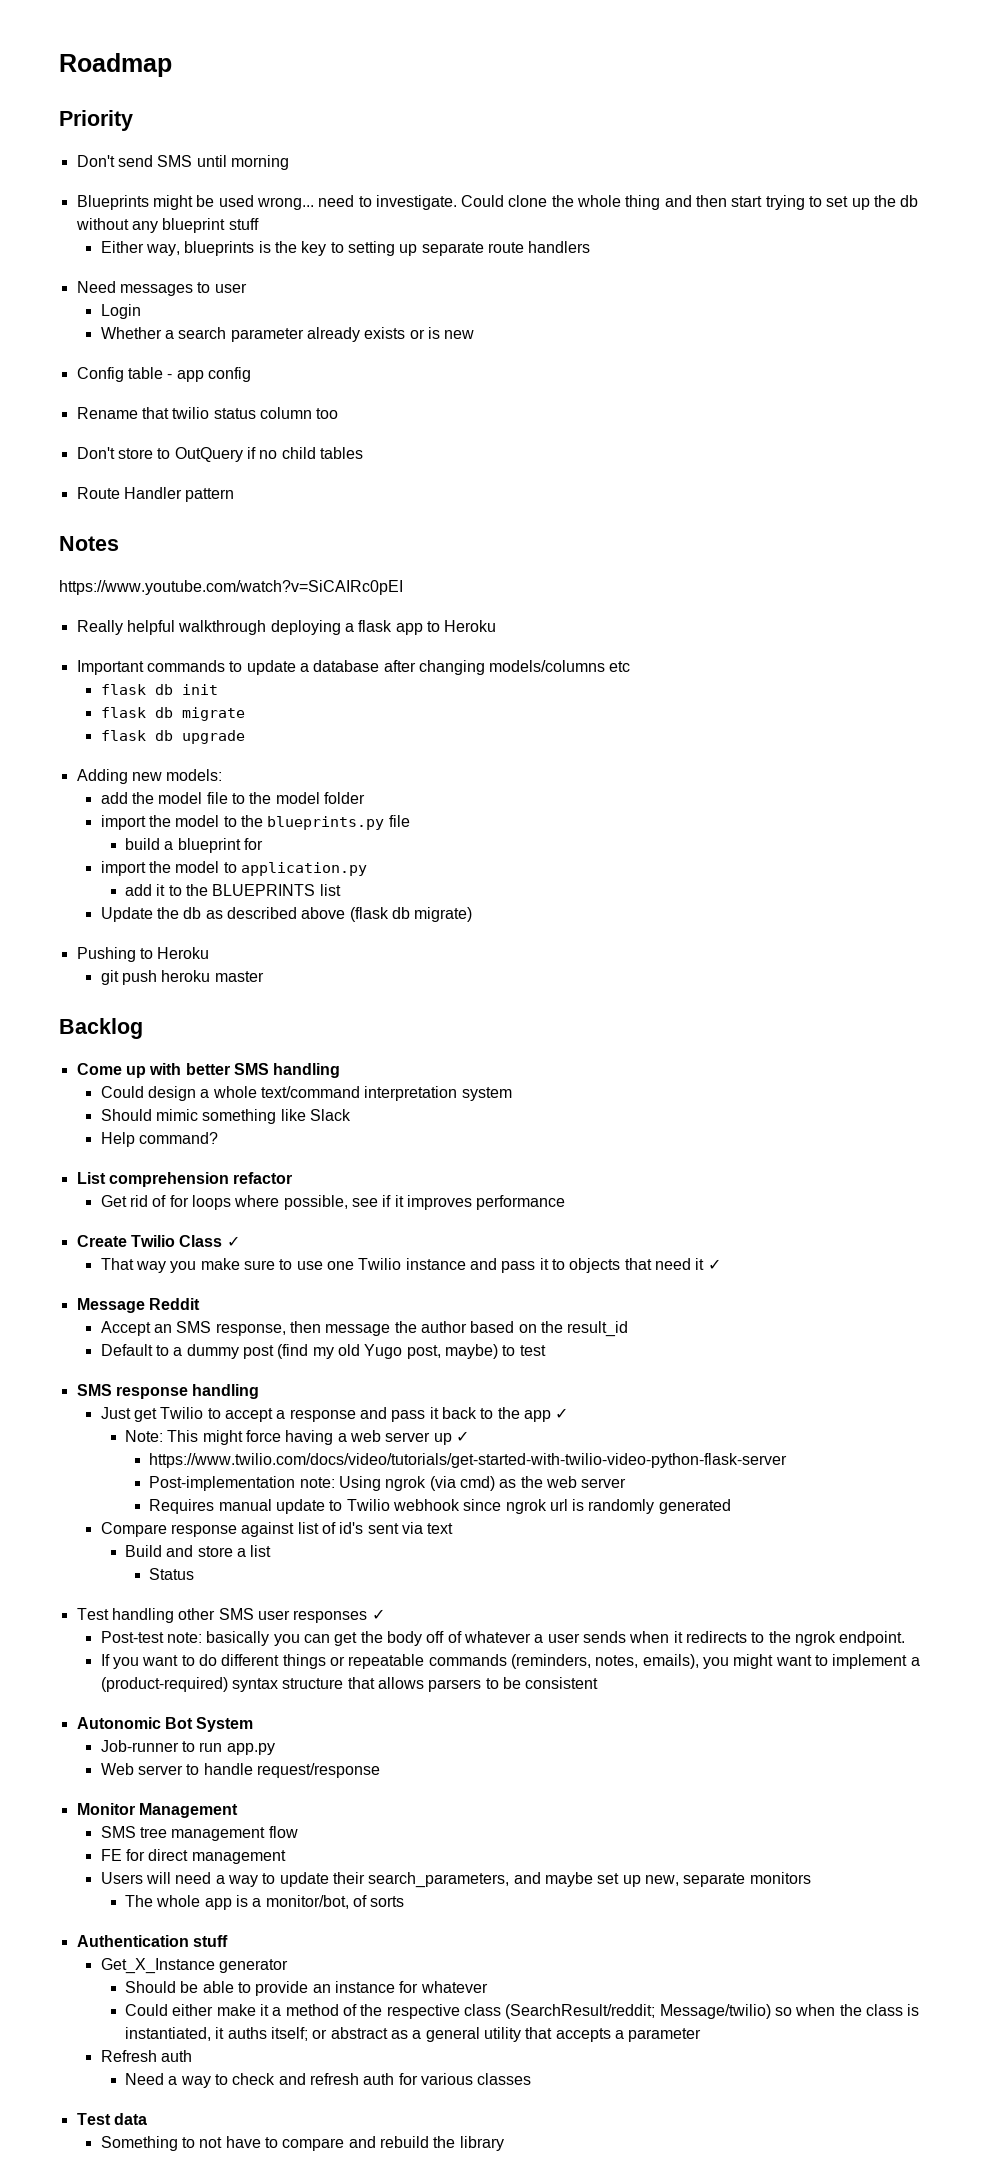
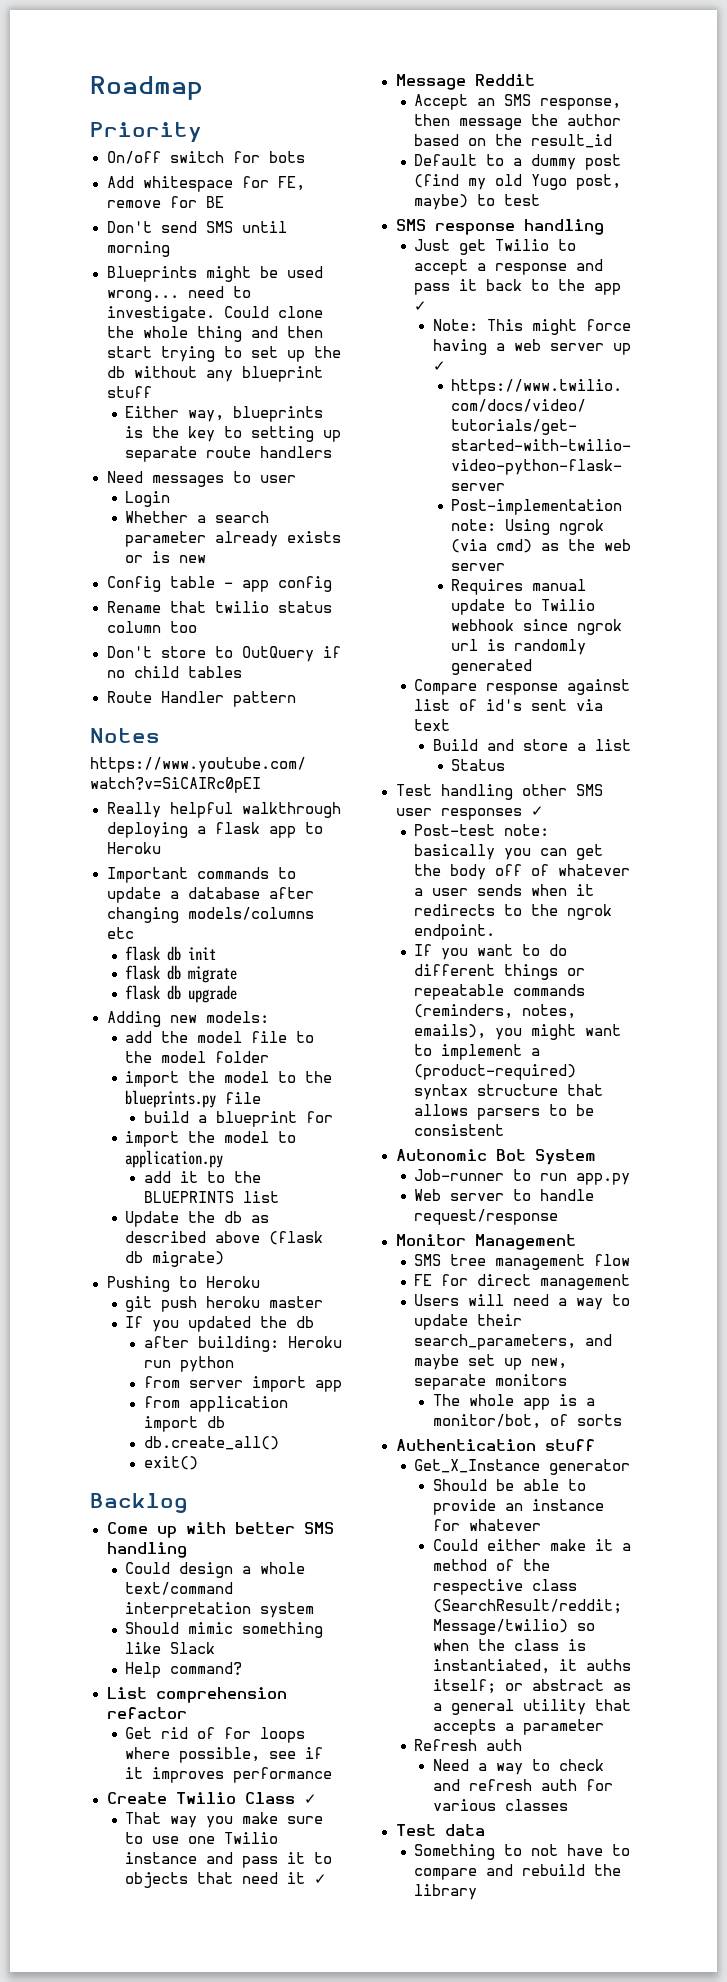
(133, 120) none -> [106,151,305,164] [106,176,305,192] [106,196,224,208] // On/off switch for bots // Add whitespace for FE, remove for BE
(264, 976) none -> [125,1316,315,1332] [143,1336,342,1352] [143,1356,234,1372] [143,1376,342,1392] [143,1396,288,1412] [143,1416,225,1432] [143,1436,279,1450] [143,1456,198,1470] // If you updated the db // after building: Heroku run python // from server import app // from application import db // db.create_all() // exit()

